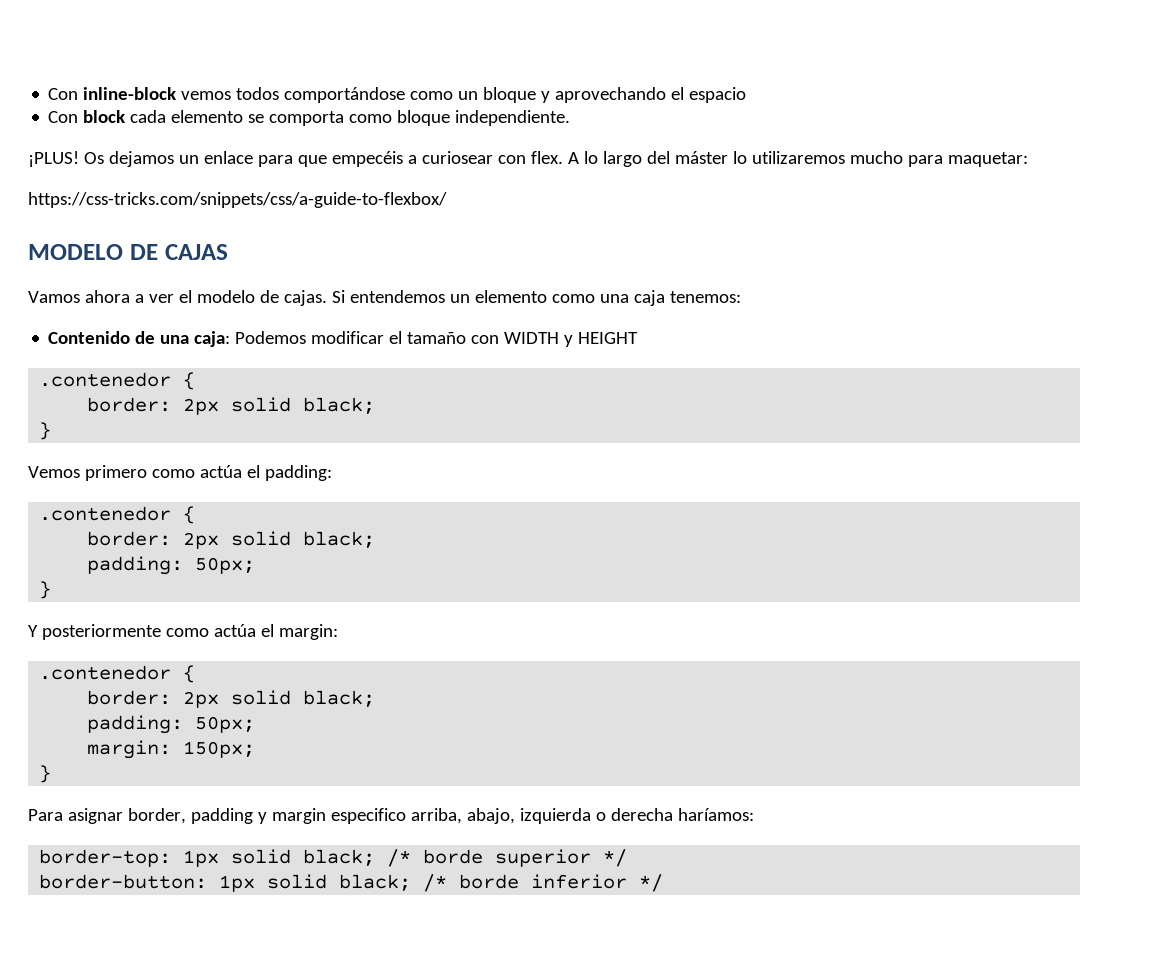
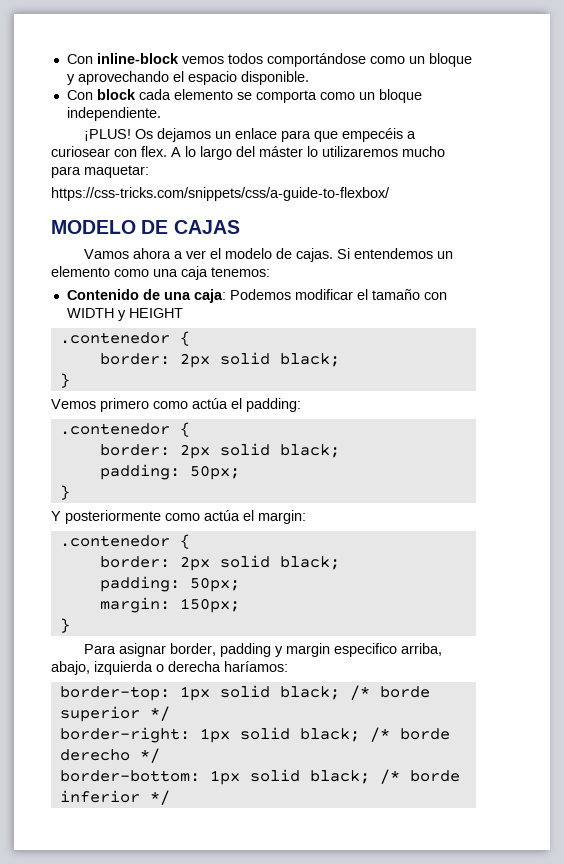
(747, 95) none -> [240,71,309,85] disponible.
(393, 118) none -> [358,92,375,100] un
[39,874,208,889] border-button: -> [59,727,450,743] [59,748,160,763] [59,770,200,782] border-right: 1px solid black; /* borde derecho */ // border-bottom:

